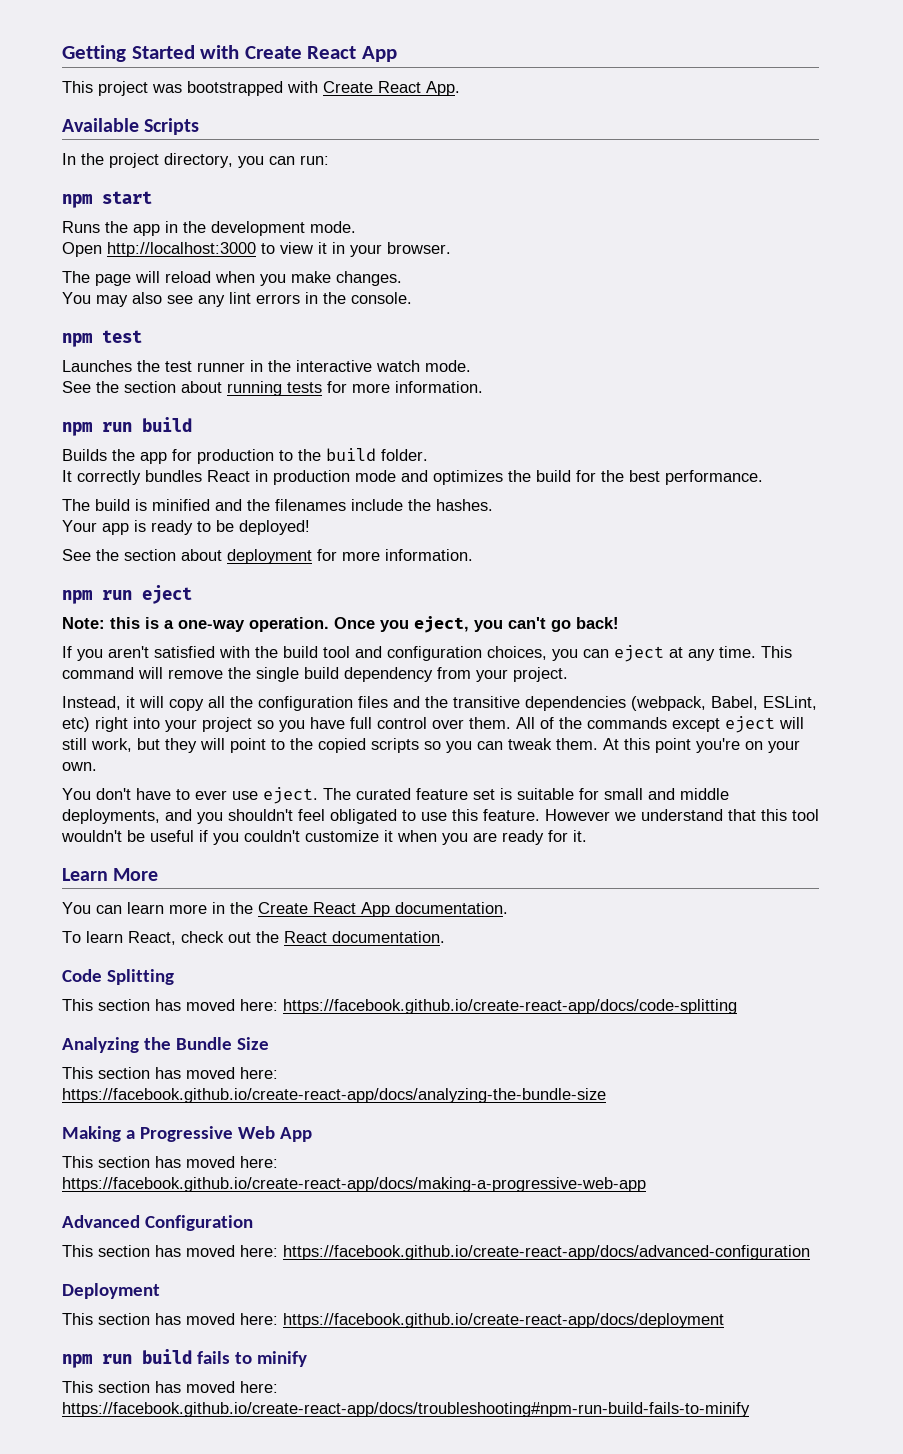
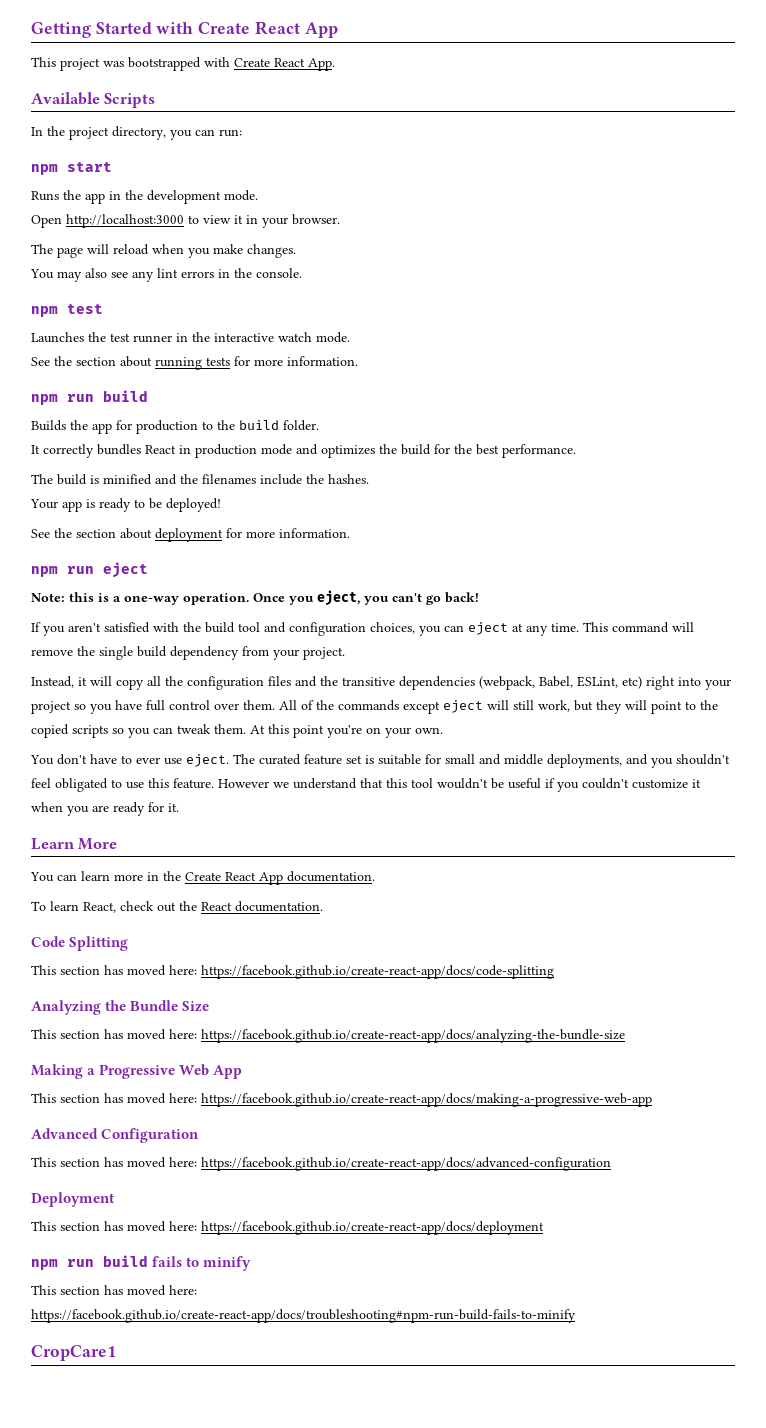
(750, 1409) none -> [31,1345,116,1361] // CropCare1

